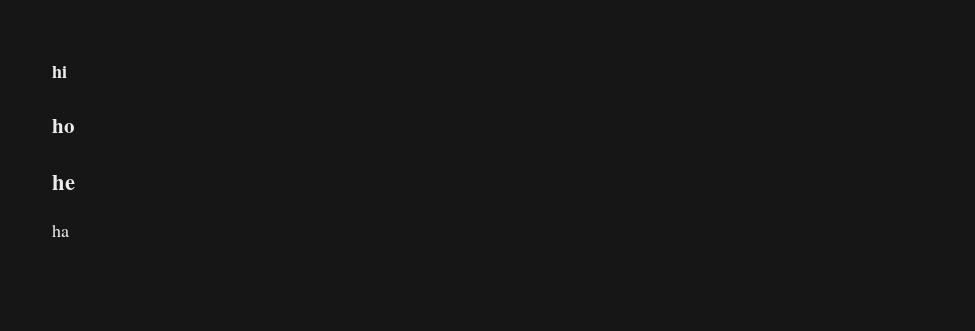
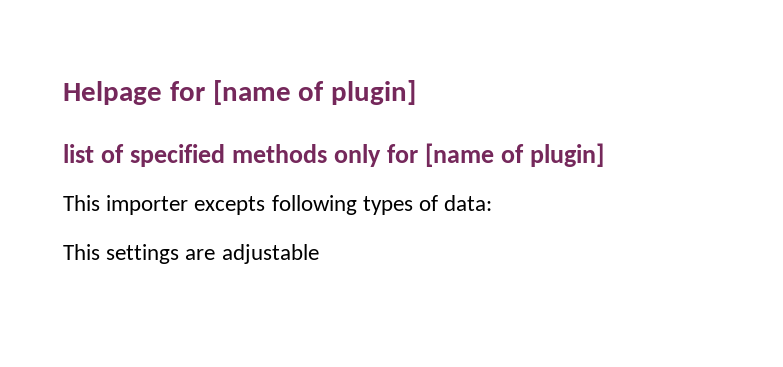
[52,66,67,78] [52,119,75,133] [52,175,75,190] [52,225,69,237] hi // ho // he // ha -> [63,80,417,105] [63,143,605,167] [63,195,493,215] [63,244,319,264] Helpage for [name of plugin] // list of specified methods only for [name of plugin] // This importer excepts following types of data: // This settings are adjustable

